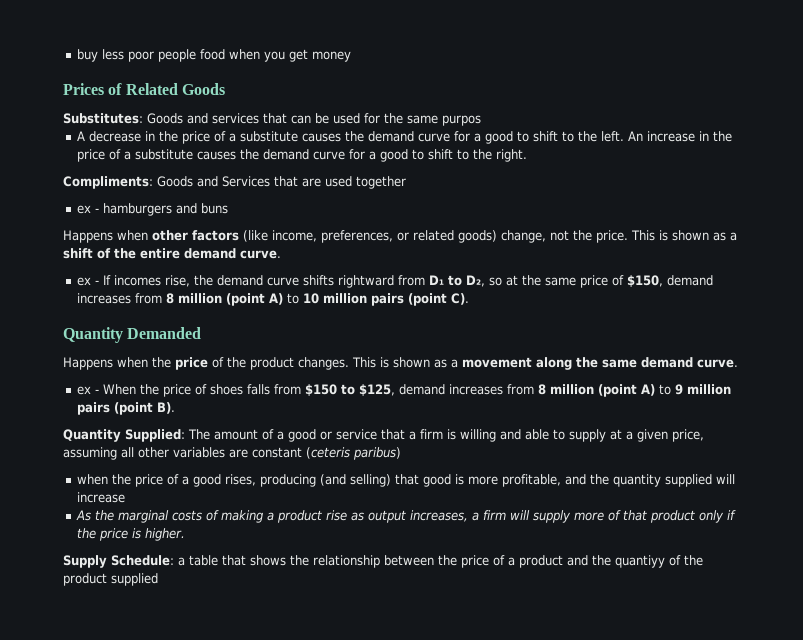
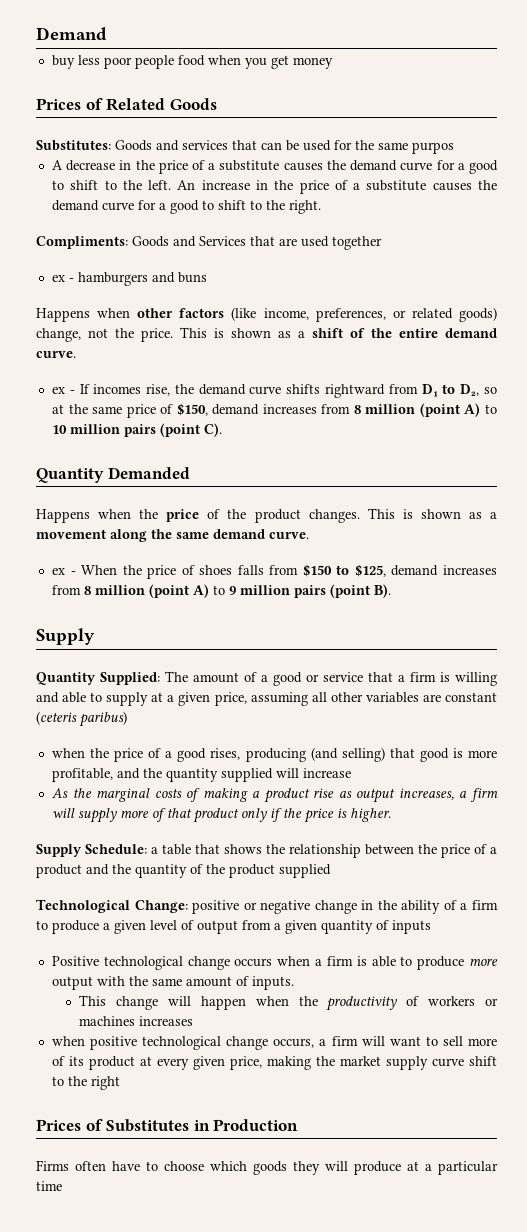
(77, 55) none -> [36,27,107,41] Demand //
(176, 408) none -> [36,628,95,645] // Supply
[615,555,665,568] quantiyy -> [135,864,187,878] quantity
(158, 579) none -> [36,899,499,914] [36,920,431,934] [51,956,498,970] [51,976,294,990] [79,995,498,1011] [79,1016,194,1026] [51,1036,498,1050] [51,1056,497,1070] [51,1076,120,1090] [36,1119,299,1132] [36,1160,498,1175] [36,1181,62,1191] // Technological Change: positive or negative change in the ability of a firm to produce a given level of output from a given quantity of inputs // Positive technological change occurs when a firm is able to produce more output with the same amount of inputs. // This change will happen when the productivity of workers or machines increases // when positive technological change occurs, a firm will want to sell more of its product at every given price, making the market supply curve shift to the right // Prices of Substitutes in Production // Firms often have to choose which goods they will produce at a particular time

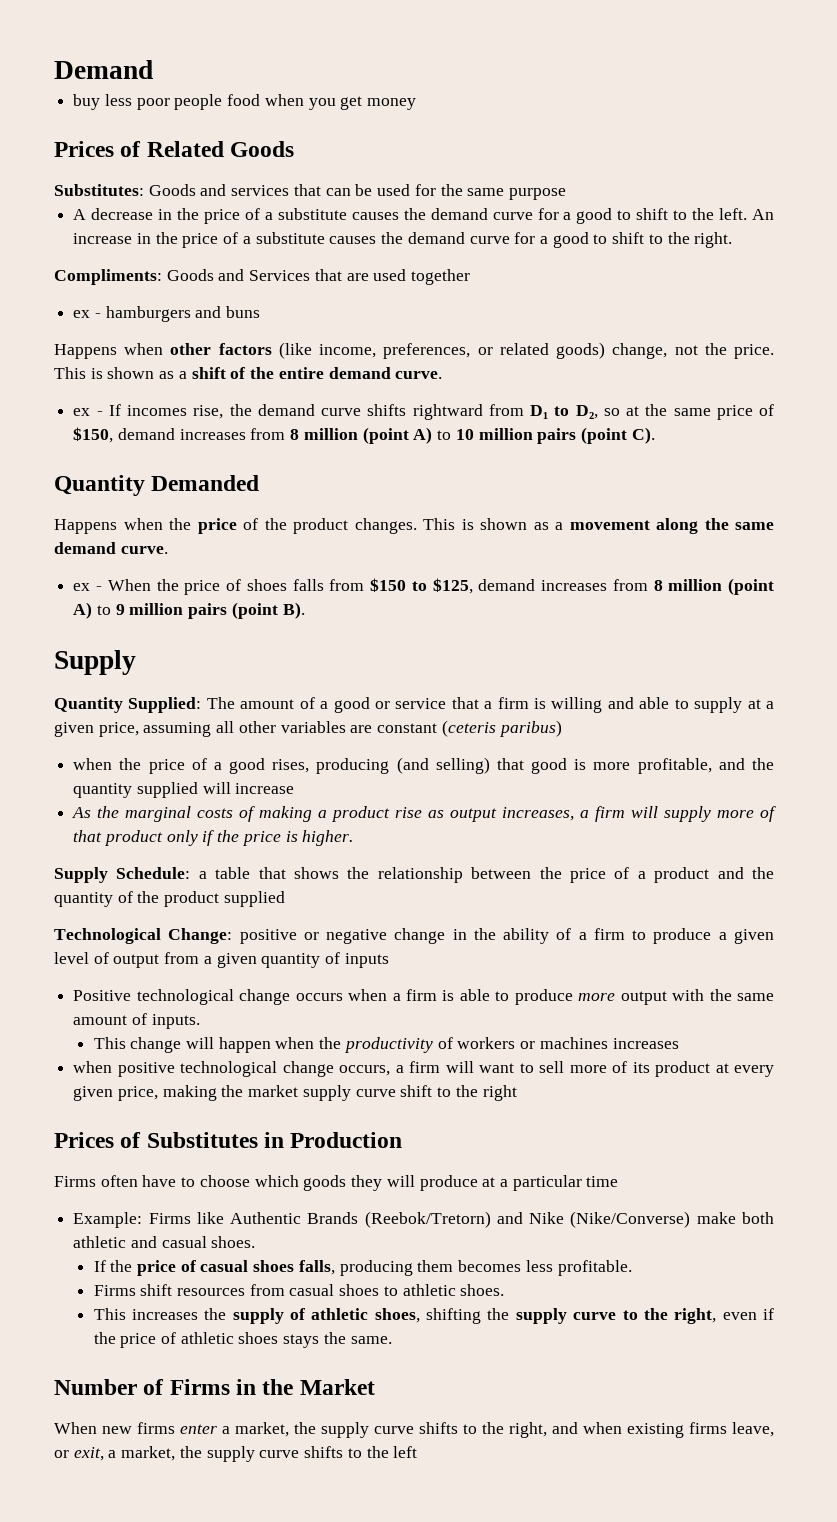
[412,142,454,154] purpos -> [508,188,566,200] purpose
(62, 1186) none -> [73,1211,774,1228] [73,1236,256,1248] [93,1260,632,1276] [93,1284,505,1296] [93,1308,774,1324] [93,1332,392,1348] [54,1379,375,1395] [54,1422,774,1438] [54,1446,418,1462] // Example: Firms like Authentic Brands (Reebok/Tretorn) and Nike (Nike/Converse) make both athletic and casual shoes. // If the price of casual shoes falls, producing them becomes less profitable. // Firms shift resources from casual shoes to athletic shoes. // This increases the supply of athletic shoes, shifting the supply curve to the right, even if the price of athletic shoes stays the same. // Number of Firms in the Market // When new firms enter a market, the supply curve shifts to the right, and when existing firms leave, or exit, a market, the supply curve shifts to the left

